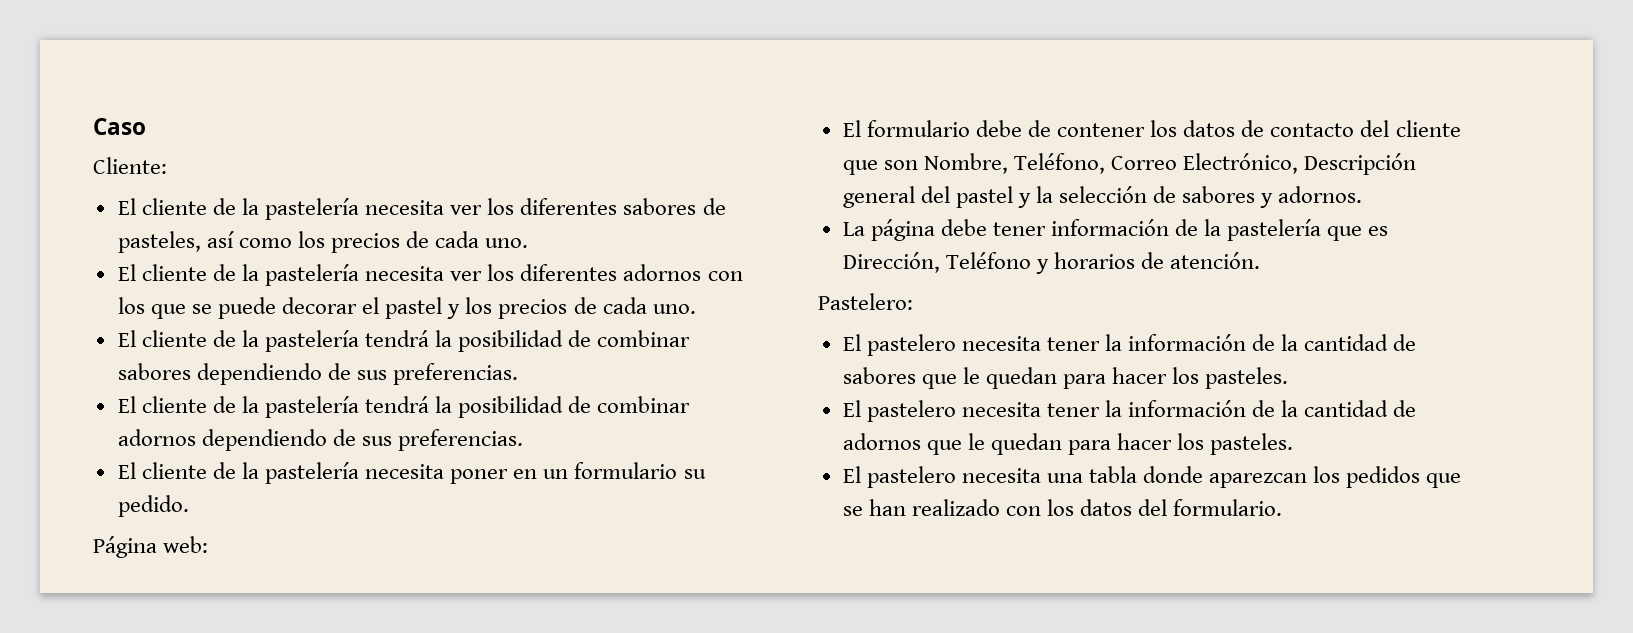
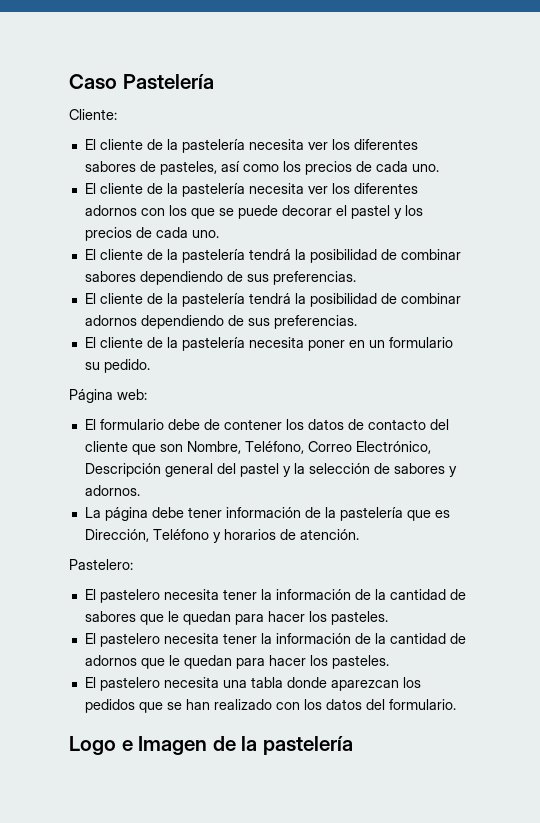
(146, 126) none -> [122,74,214,89] Pastelería
(1283, 507) none -> [69,736,353,755] // Logo e Imagen de la pastelería

